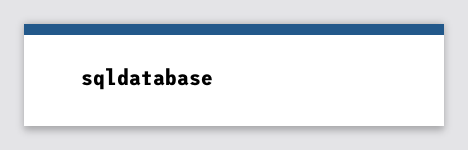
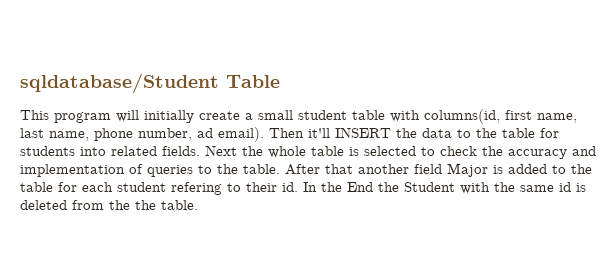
[81,68,213,90] sqldatabase -> [20,73,280,94] [20,109,577,124] [20,127,559,142] [20,145,596,159] [20,163,592,177] [20,182,586,195] [20,200,198,210] sqldatabase/Student Table // This program will initially create a small student table with columns(id, first name, last name, phone number, ad email). Then it'll INSERT the data to the table for students into related fields. Next the whole table is selected to check the accuracy and implementation of queries to the table. After that another field Major is added to the table for each student refering to their id. In the End the Student with the same id is deleted from the the table.

